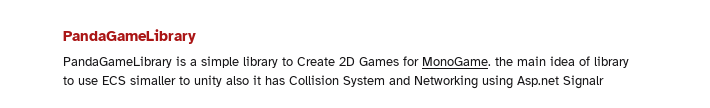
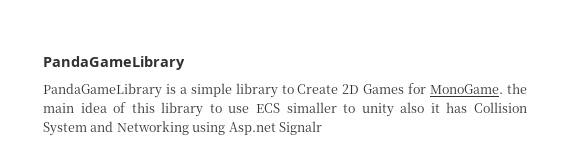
(590, 61) none -> [131,102,155,113] this

